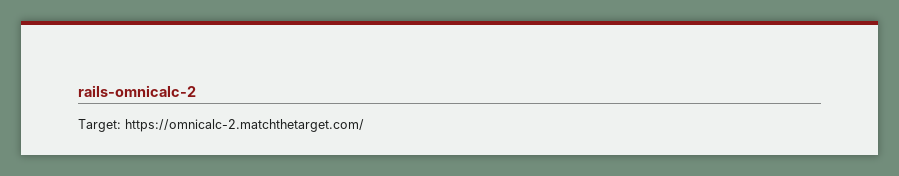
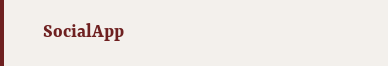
[78,85,196,97] [78,119,364,132] rails-omnicalc-2 // Target: https://omnicalc-2.matchthetarget.com/ -> [43,23,124,41] SocialApp

